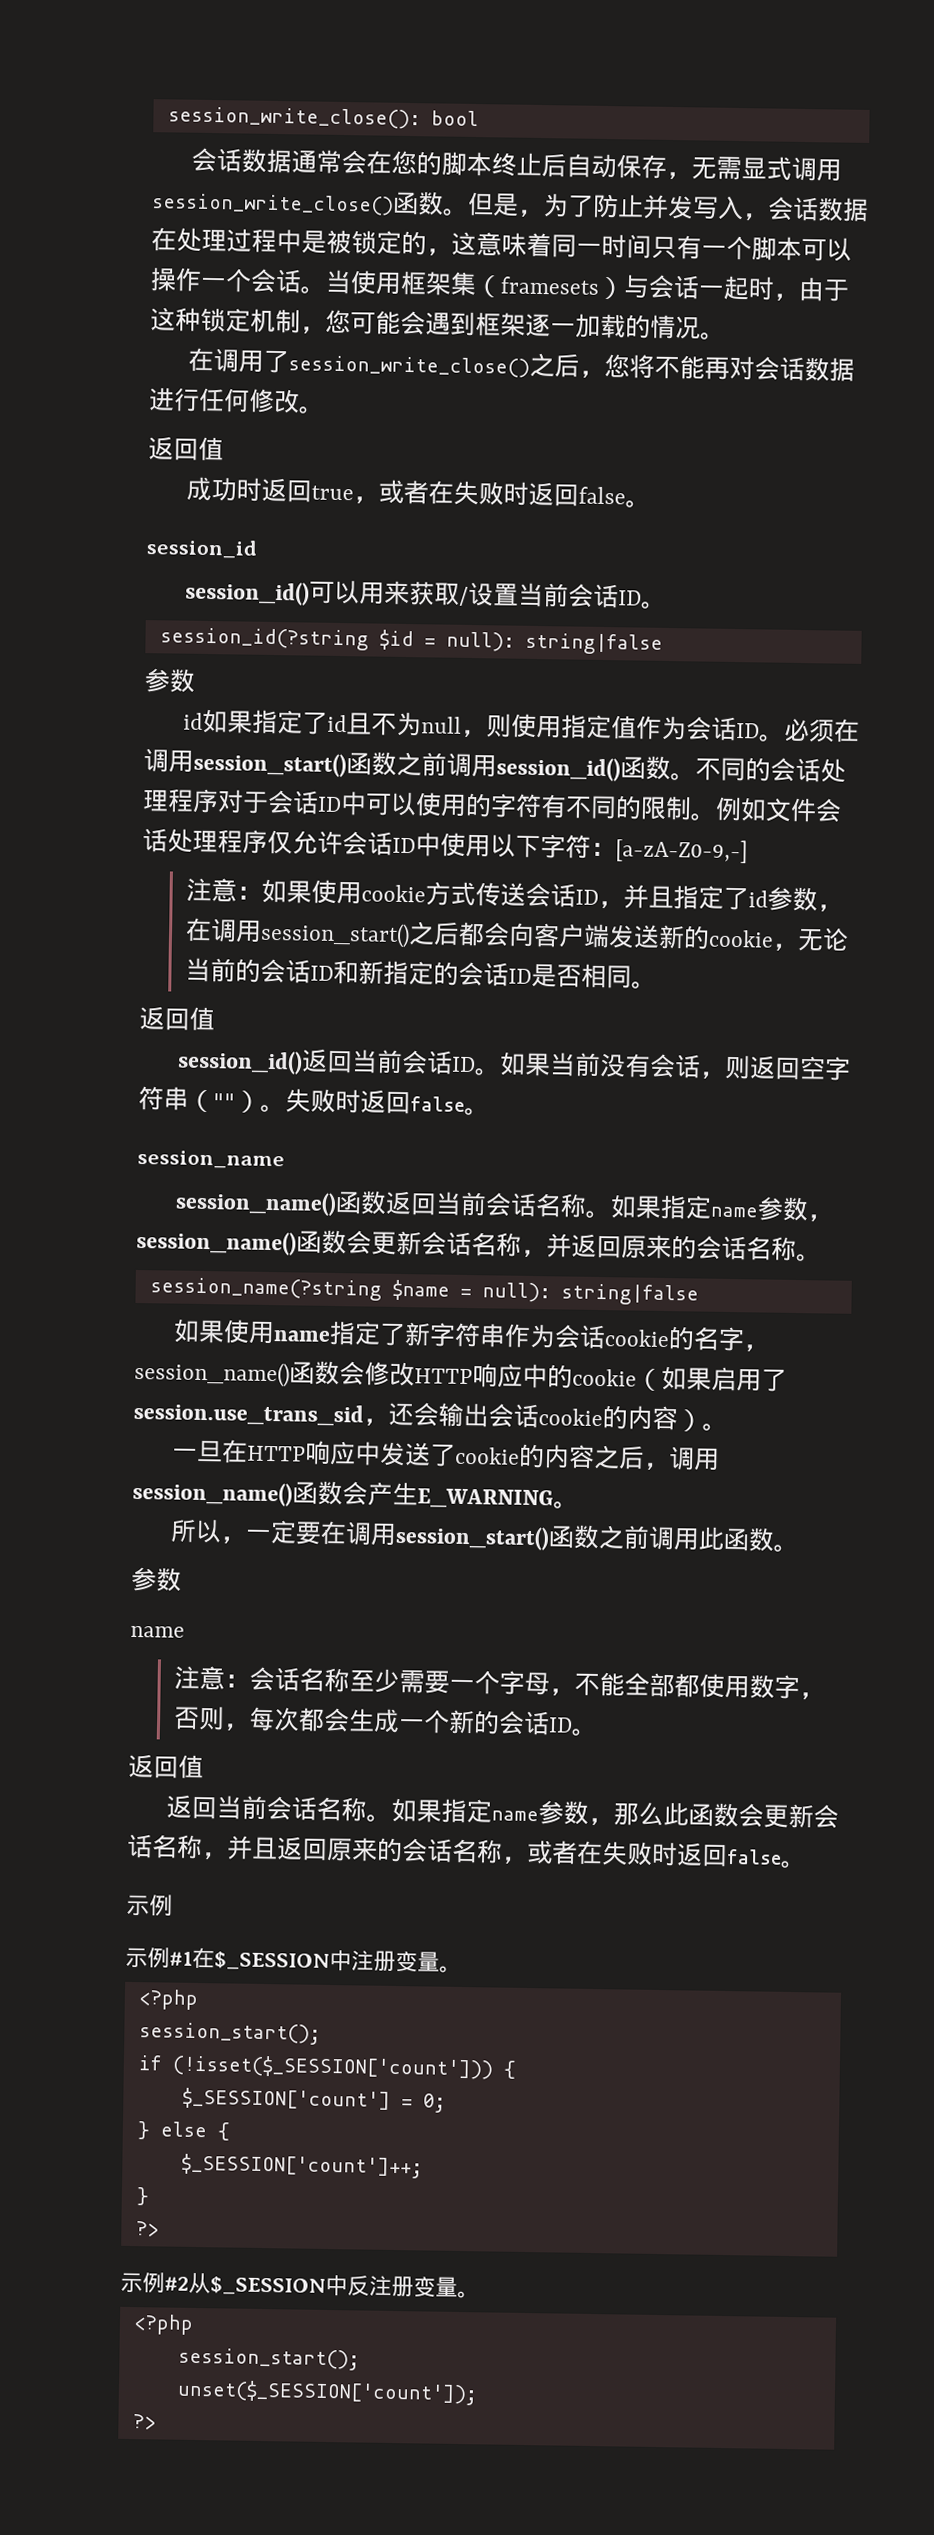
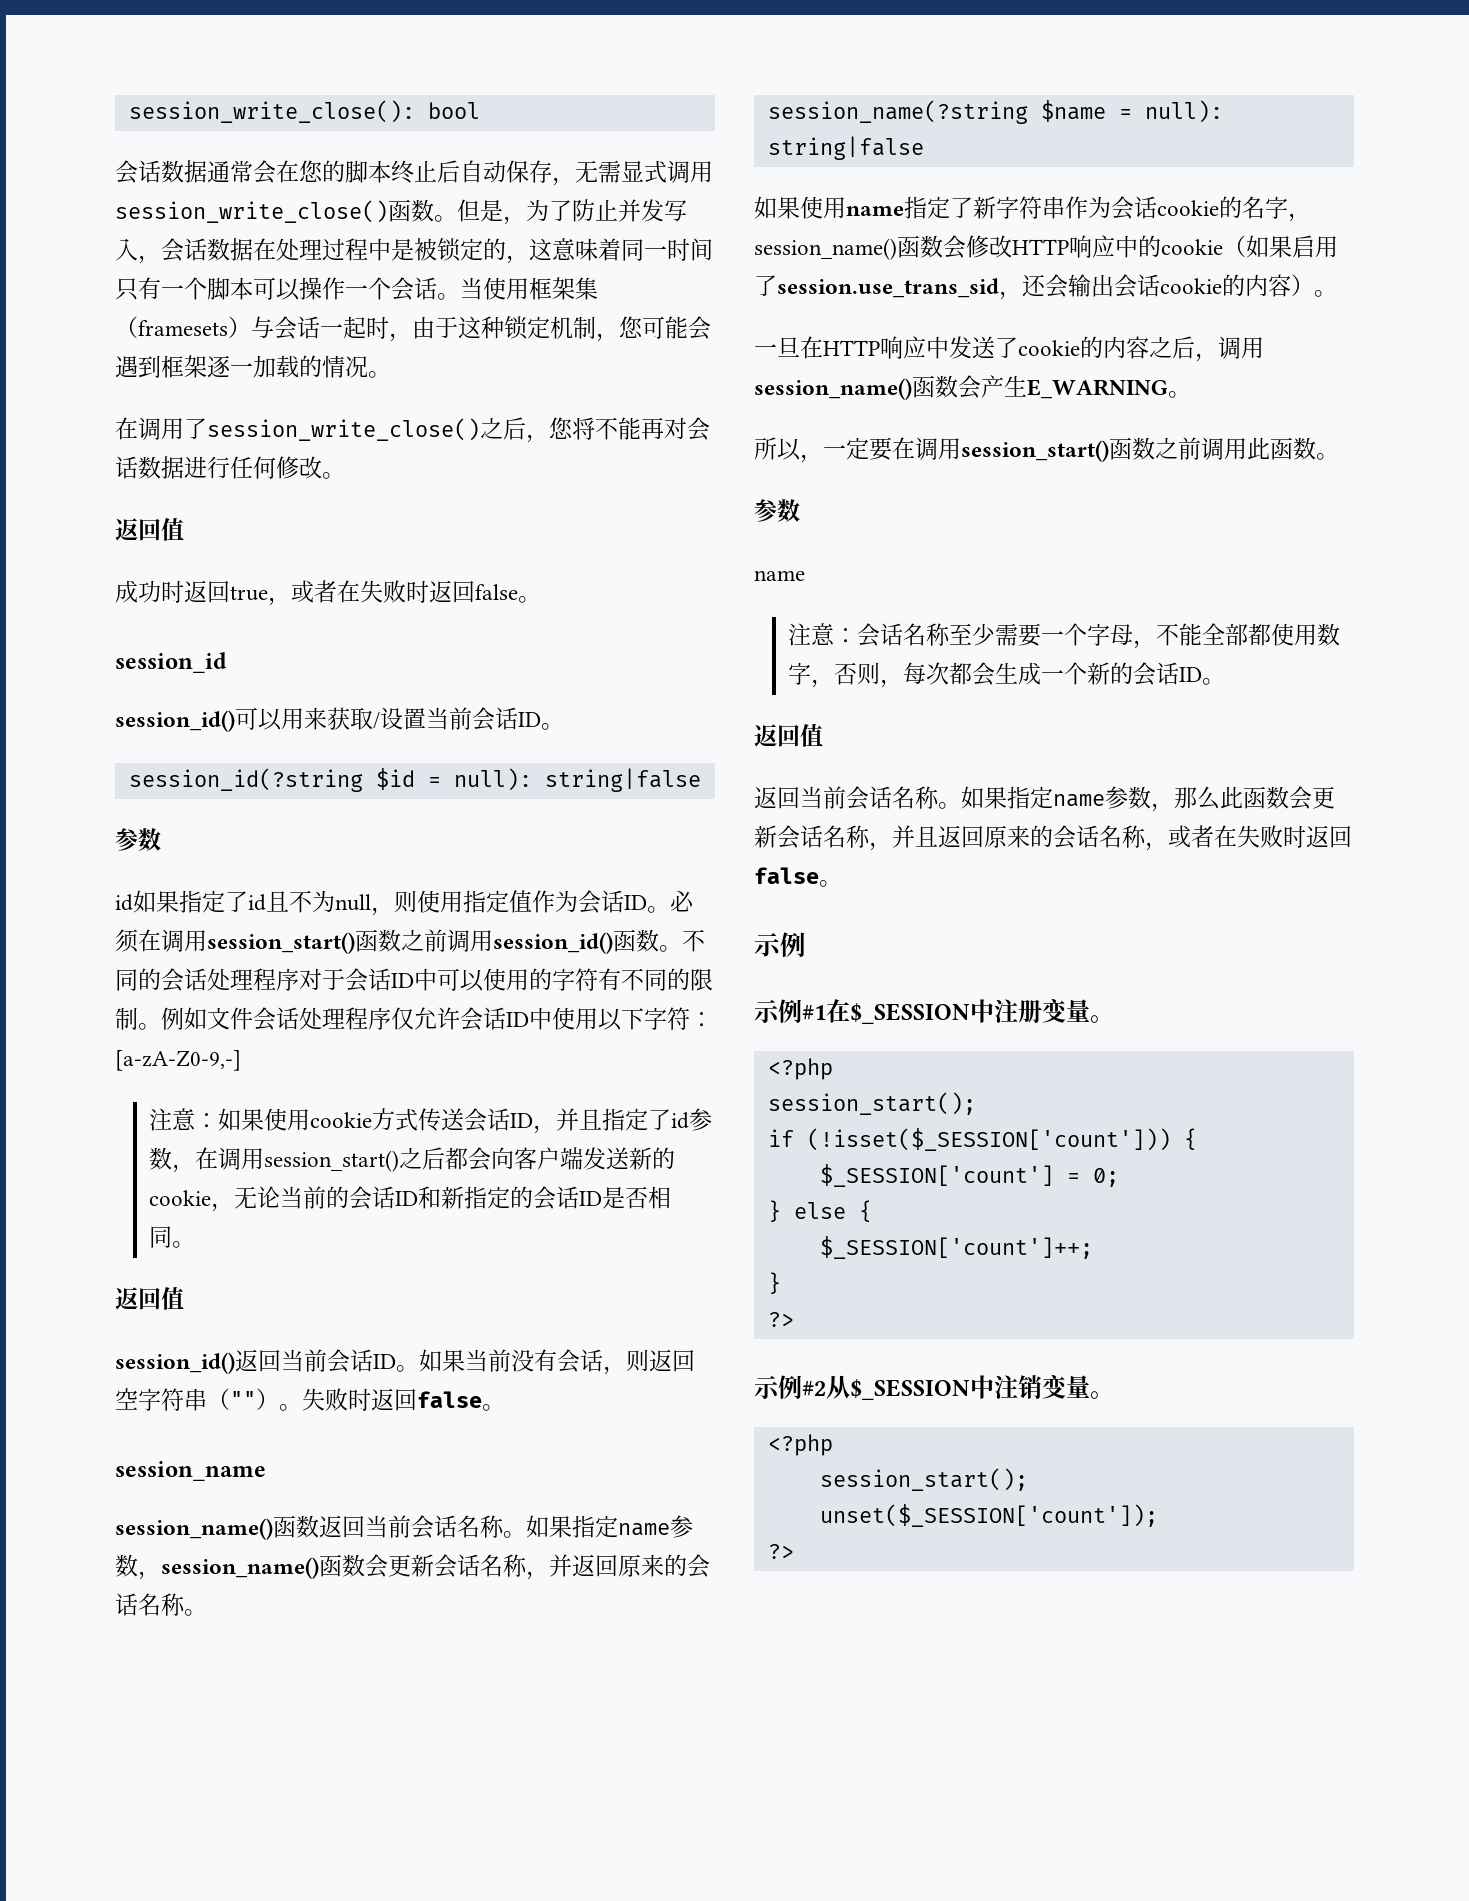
[347,2275,414,2298] 反注册 -> [994,1375,1042,1399] 注销

